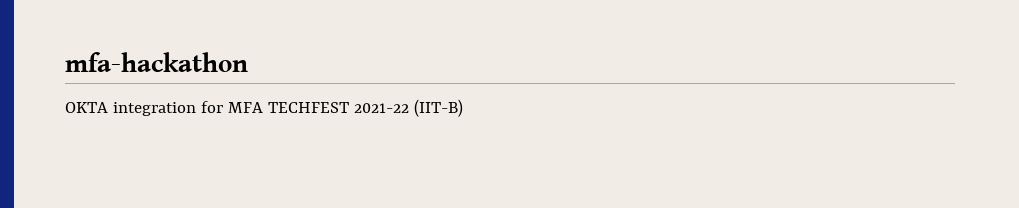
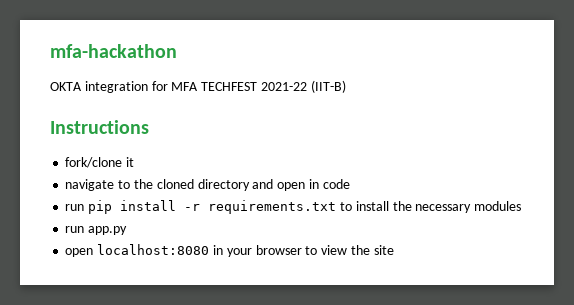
(463, 108) none -> [50,120,149,134] [65,157,135,168] [65,179,350,191] [65,200,522,214] [65,226,128,235] [65,244,394,257] // Instructions // fork/clone it // navigate to the cloned directory and open in code // run pip install -r requirements.txt to install the necessary modules // run app.py // open localhost:8080 in your browser to view the site

